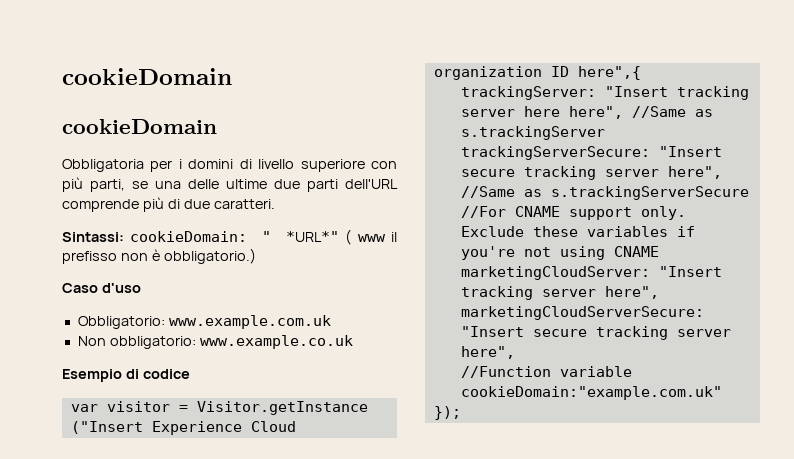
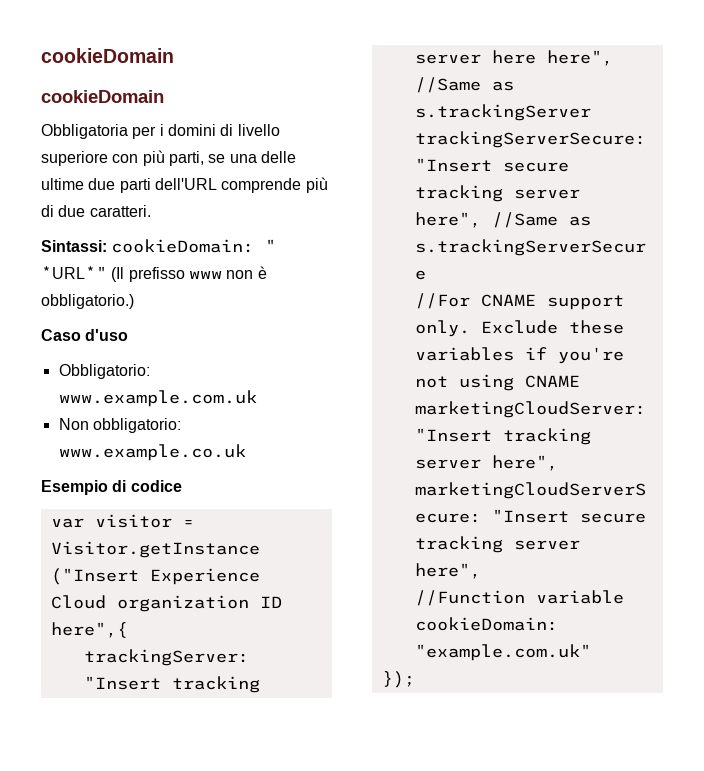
[345,229,397,245] [62,251,117,264] ( www il prefisso -> [111,267,222,282] (Il prefisso www

